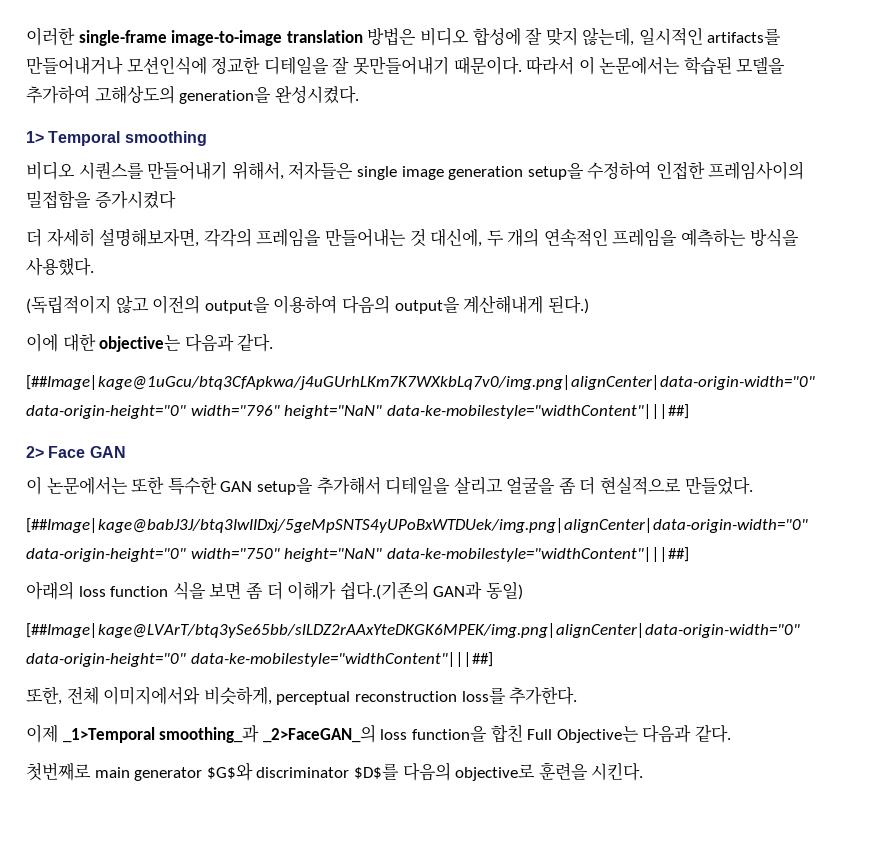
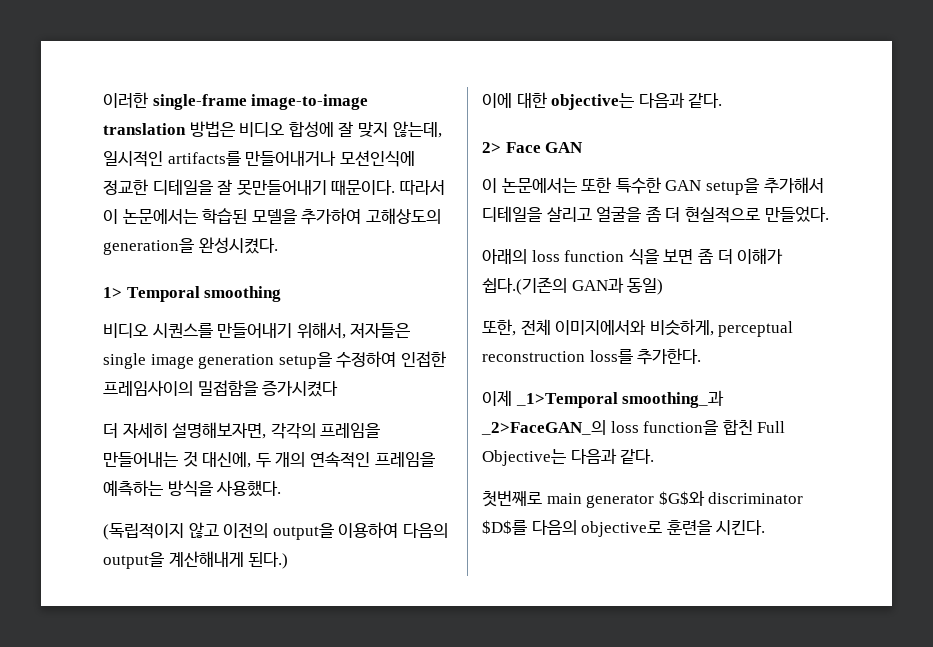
[26,375,815,390] [26,404,689,419] // [##Image|kage@1uGcu/btq3CfApkwa/j4uGUrhLKm7K7WXkbLq7v0/img.png|alignCenter|data-origin-width="0" data-origin-height="0" width="796" height="NaN" data-ke-mobilestyle="widthContent"|||##] -> (723, 100) none
[26,518,808,533] [26,547,689,562] // [##Image|kage@babJ3J/btq3IwIIDxj/5geMpSNTS4yUPoBxWTDUek/img.png|alignCenter|data-origin-width="0" data-origin-height="0" width="750" height="NaN" data-ke-mobilestyle="widthContent"|||##] -> (829, 214) none
[26,623,800,638] [26,652,493,667] // [##Image|kage@LVArT/btq3ySe65bb/slLDZ2rAAxYteDKGK6MPEK/img.png|alignCenter|data-origin-width="0" data-origin-height="0" data-ke-mobilestyle="widthContent"|||##] -> (664, 286) none

